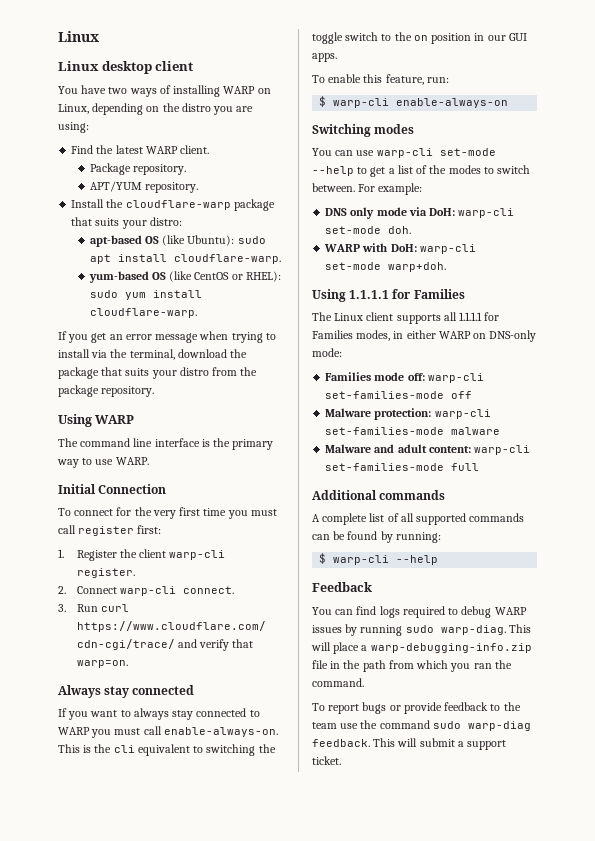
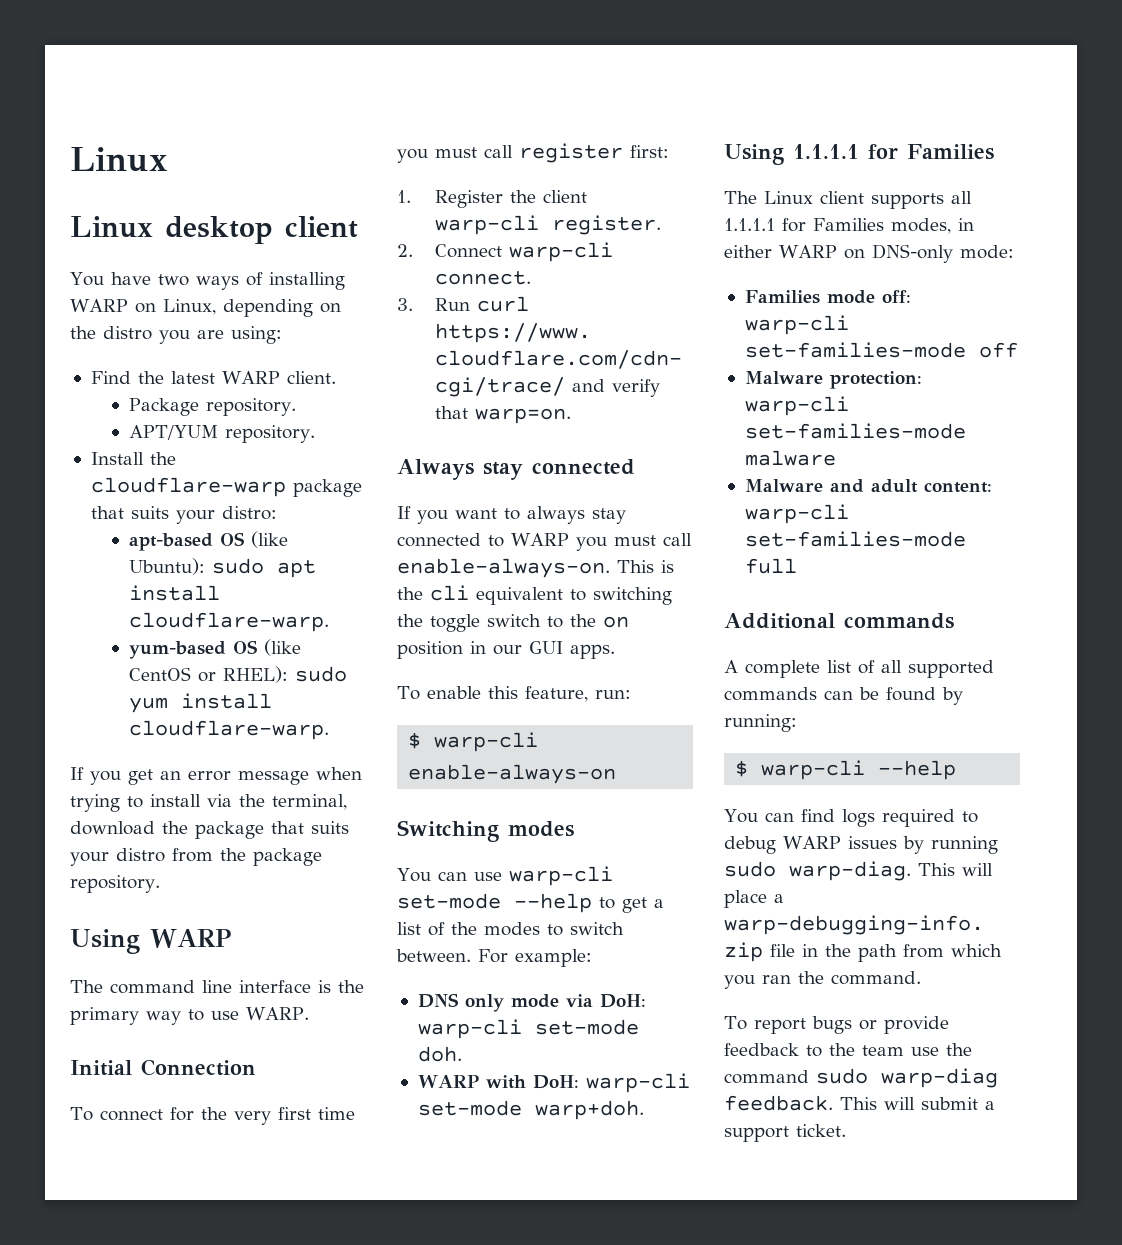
[312,582,372,592] // Feedback -> (957, 770) none

